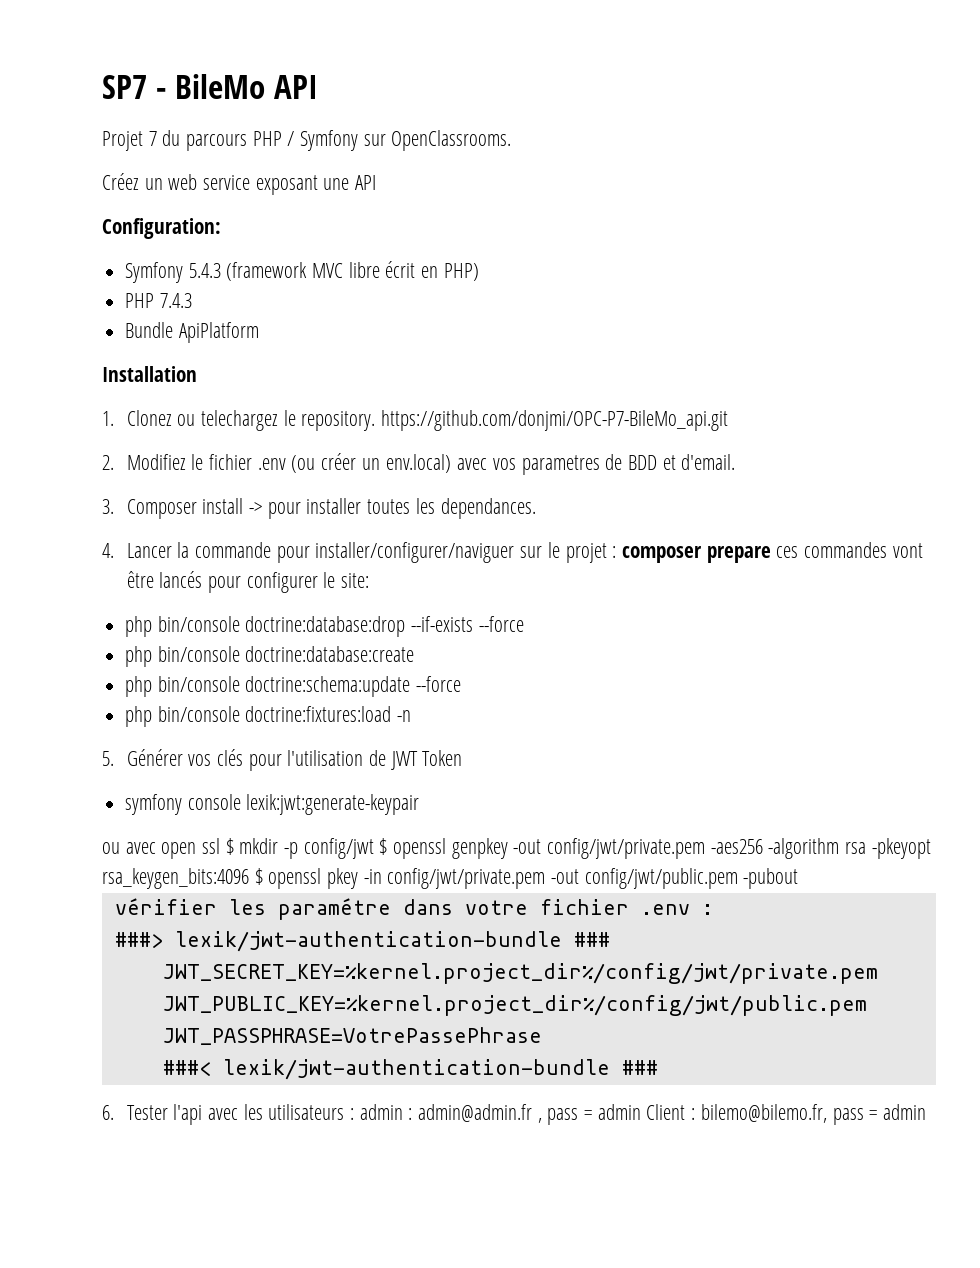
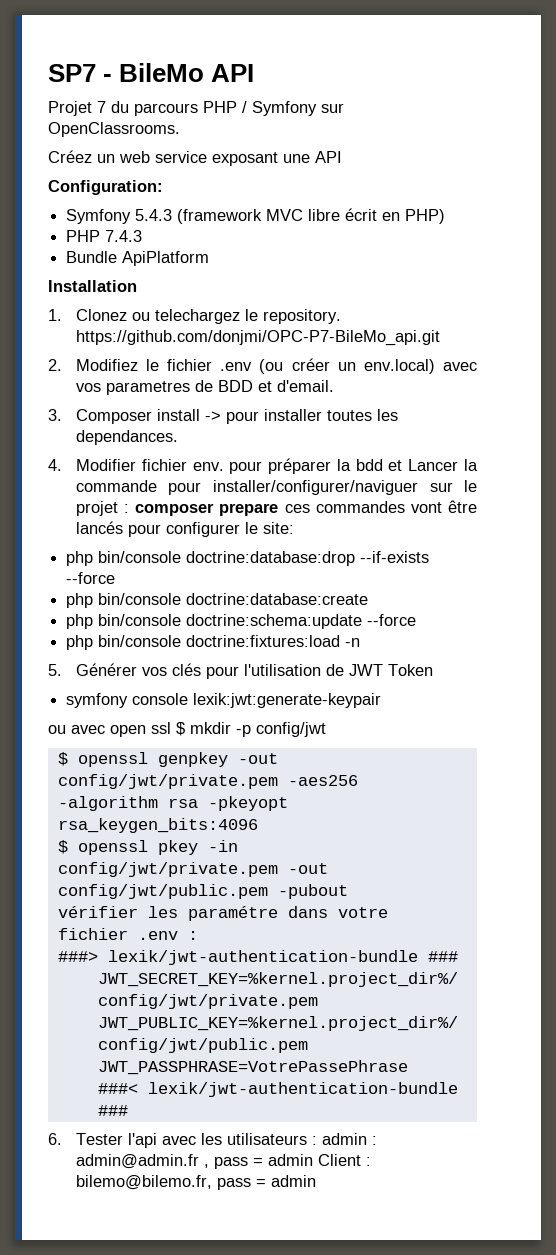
(114, 550) none -> [75,458,403,474] Modifier fichier env. pour préparer la bdd et
(374, 848) none -> (326, 729) //
(249, 878) none -> (258, 825) //

